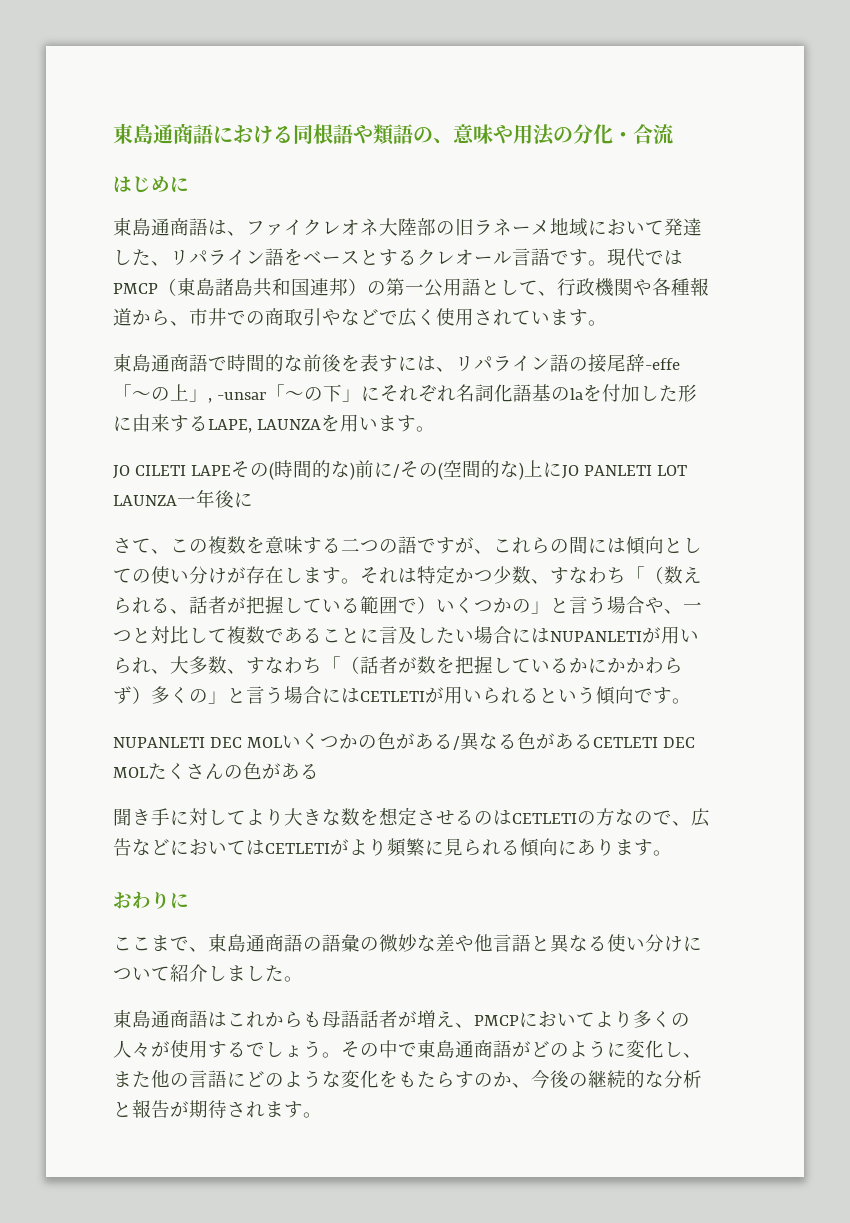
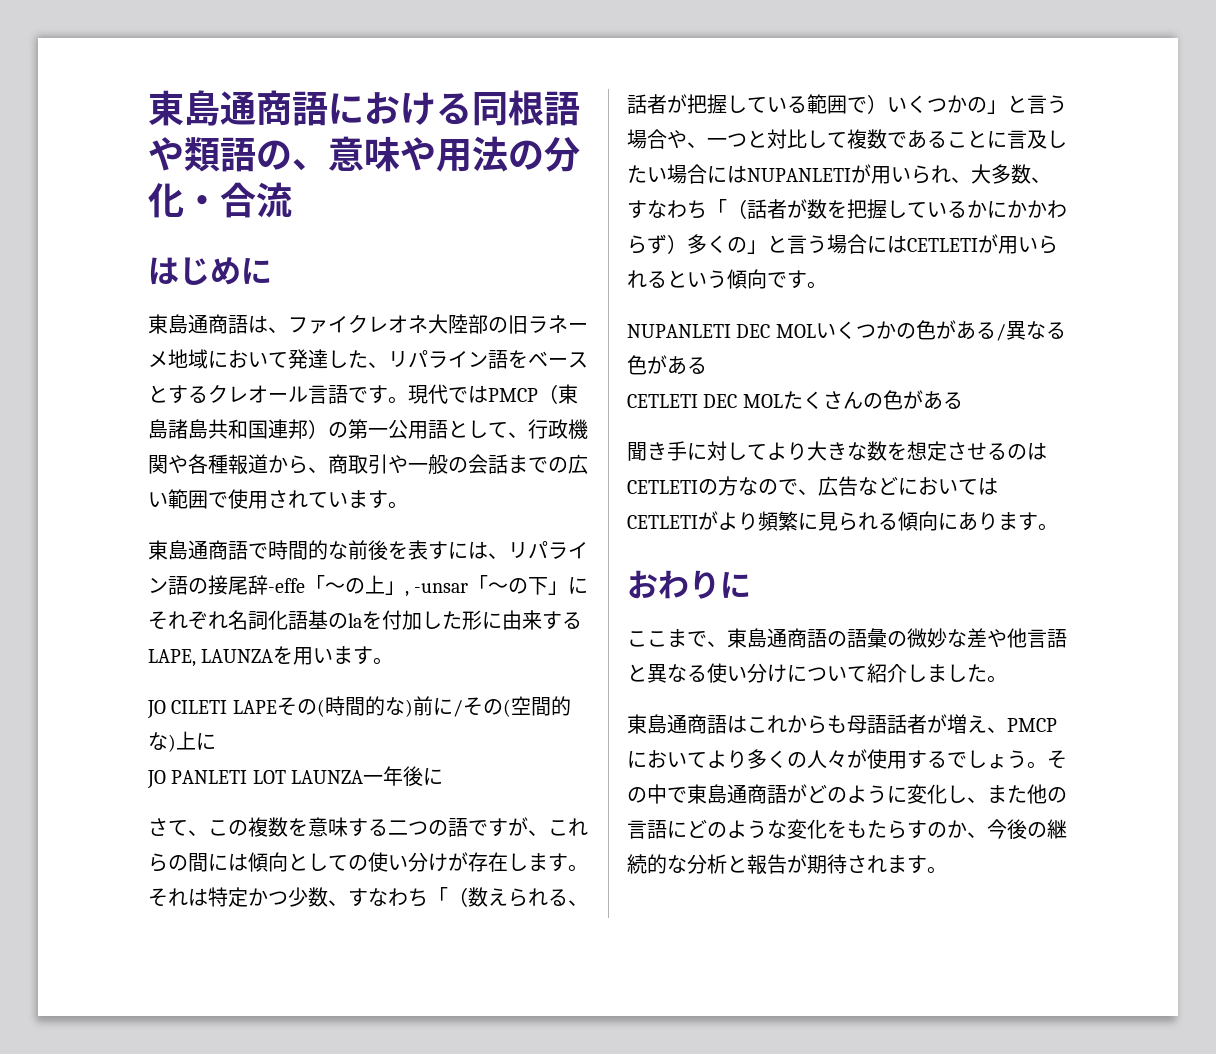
[189,308,436,327] 市井での商取引やなどで広く -> [328,454,588,474] [148,489,228,509] 商取引や一般の会話までの広い範囲で
(562, 469) none -> (216, 741) //
(593, 741) none -> (707, 365) //

